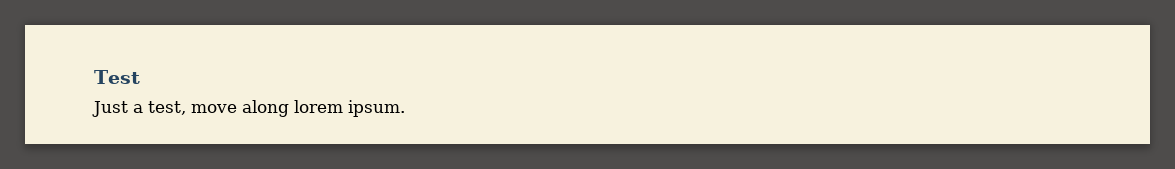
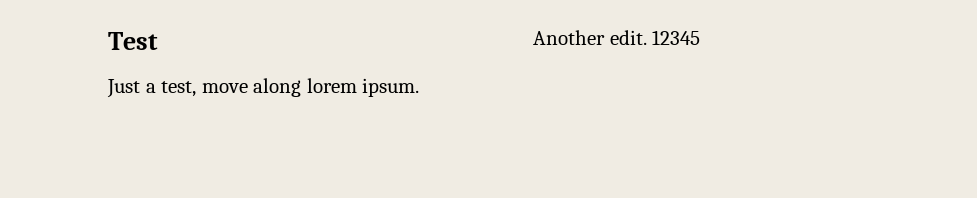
(405, 108) none -> [533,30,701,45] Another edit. 12345

